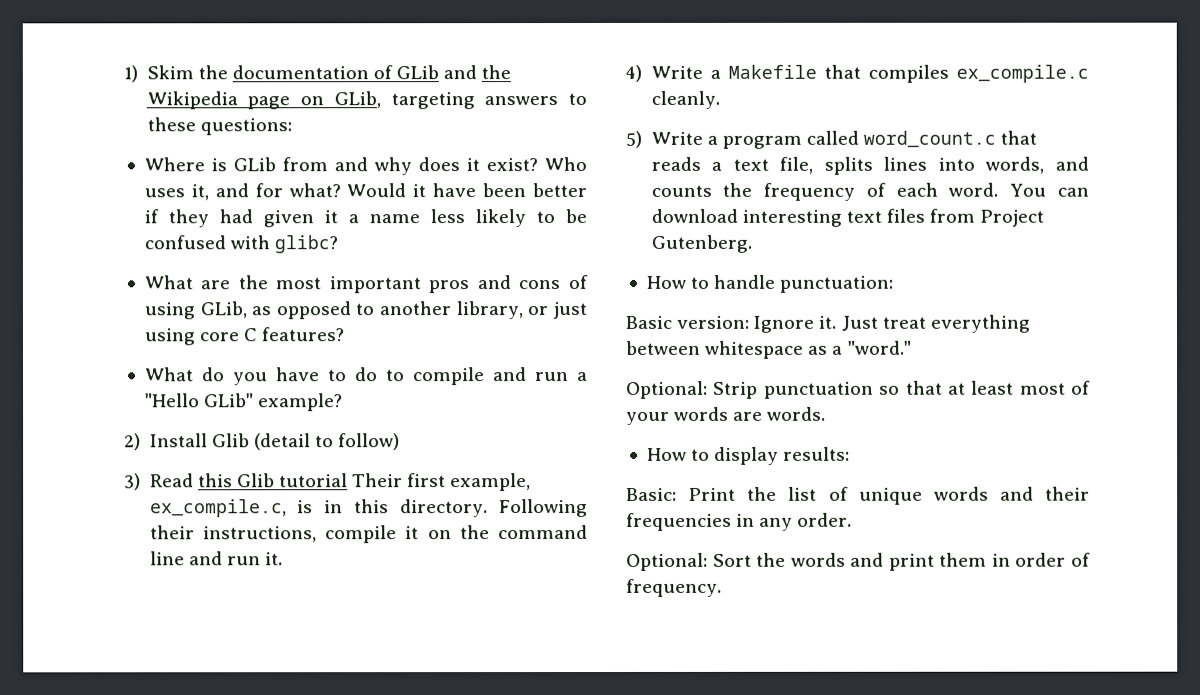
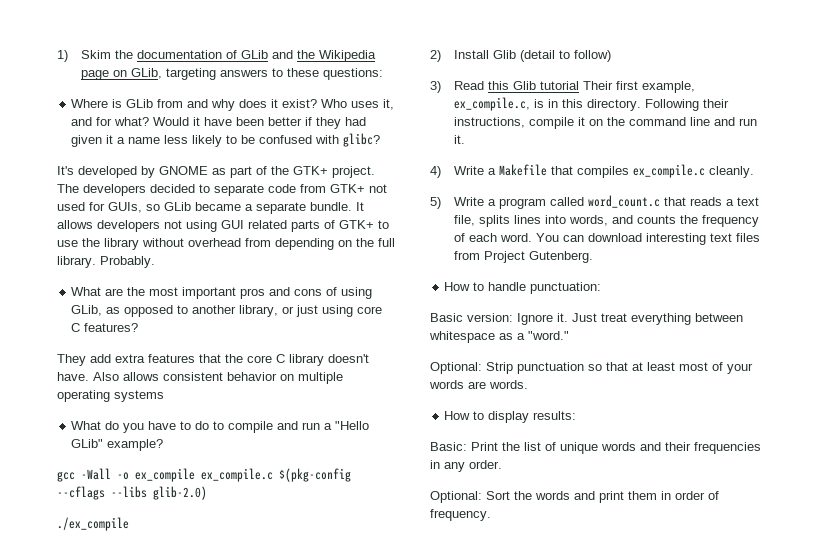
(339, 244) none -> [57,166,375,178] [57,184,387,196] [57,202,364,214] [57,220,389,232] [57,238,395,250] [57,256,155,268] // It's developed by GNOME as part of the GTK+ project. The developers decided to separate code from GTK+ not used for GUIs, so GLib became a separate bundle. It allows developers not using GUI related parts of GTK+ to use the library without overhead from depending on the full library. Probably.
(345, 334) none -> [57,354,369,366] [57,372,343,384] [57,390,164,402] // They add extra features that the core C library doesn't have. Also allows consistent behavior on multiple operating systems
(344, 402) none -> [57,468,351,482] [57,486,207,500] [57,517,129,531] // gcc -Wall -o ex_compile ex_compile.c $(pkg-config --cflags --libs glib-2.0) // ./ex_compile

